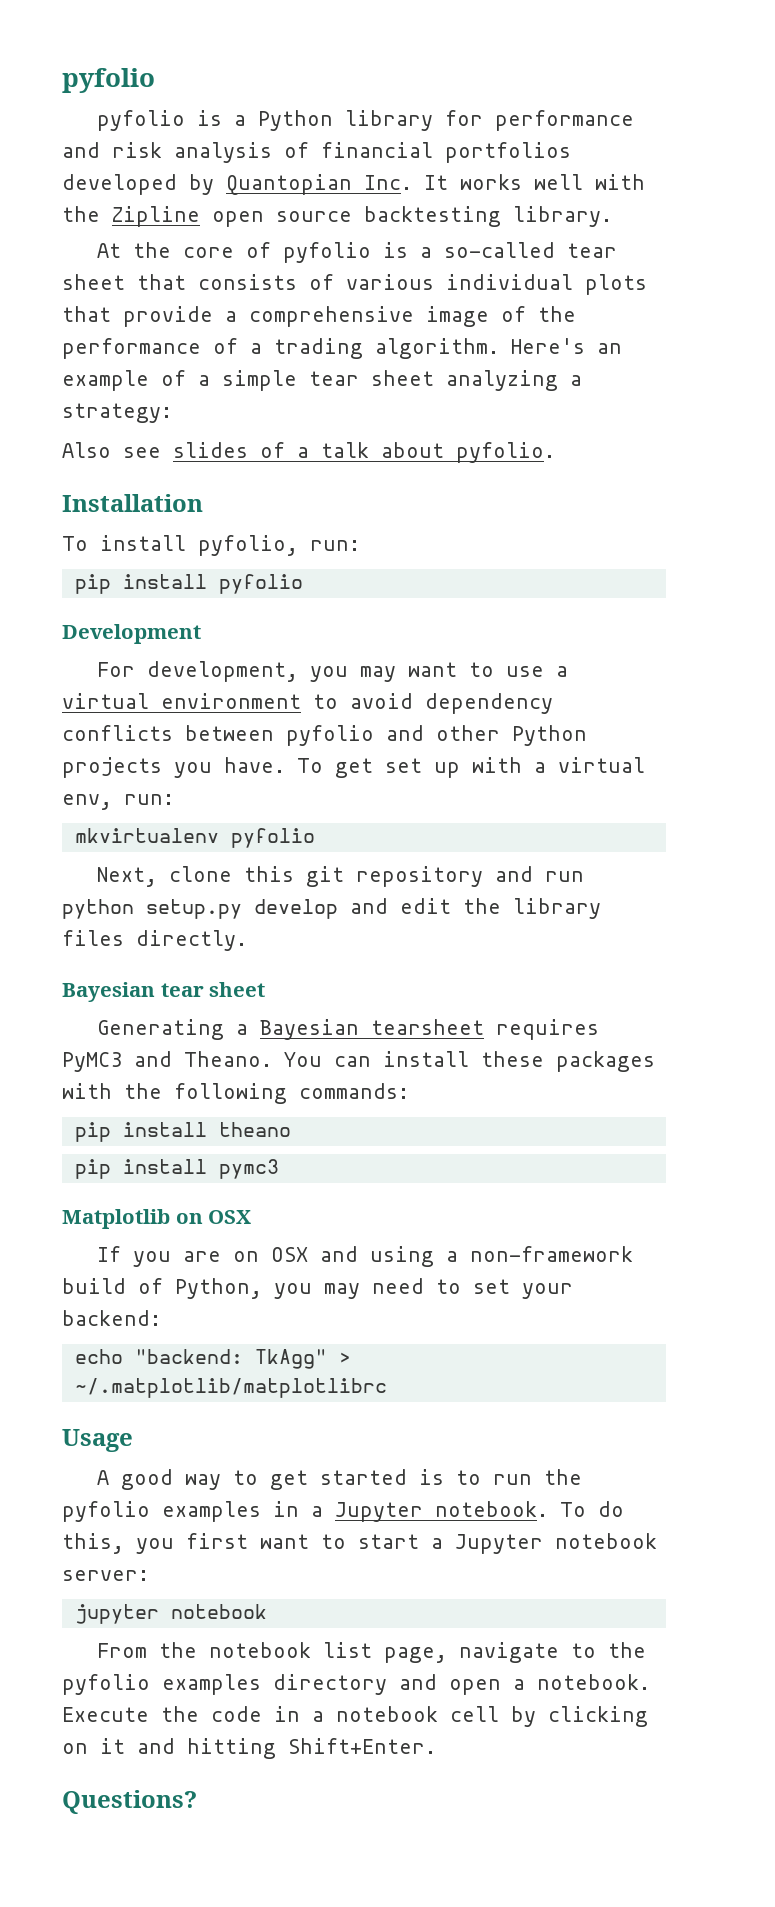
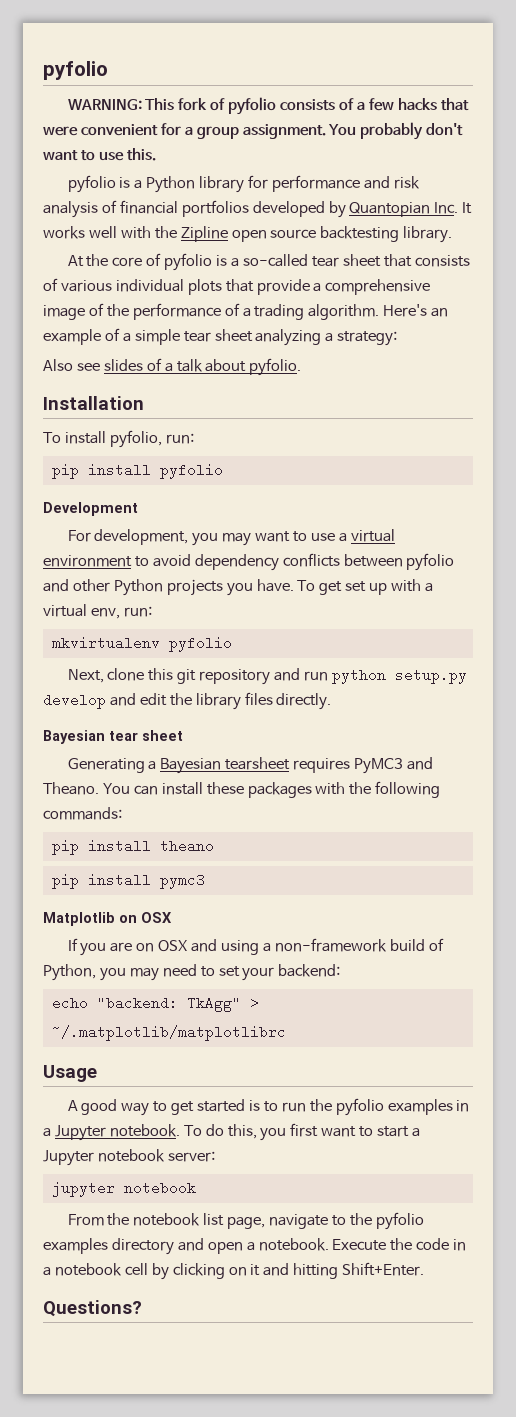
[62,68,155,93] pyfolio -> [43,61,108,80] [67,97,469,115] [43,122,464,140] [43,148,156,161] pyfolio // WARNING: This fork of pyfolio consists of a few hacks that were convenient for a group assignment. You probably don't want to use this.

